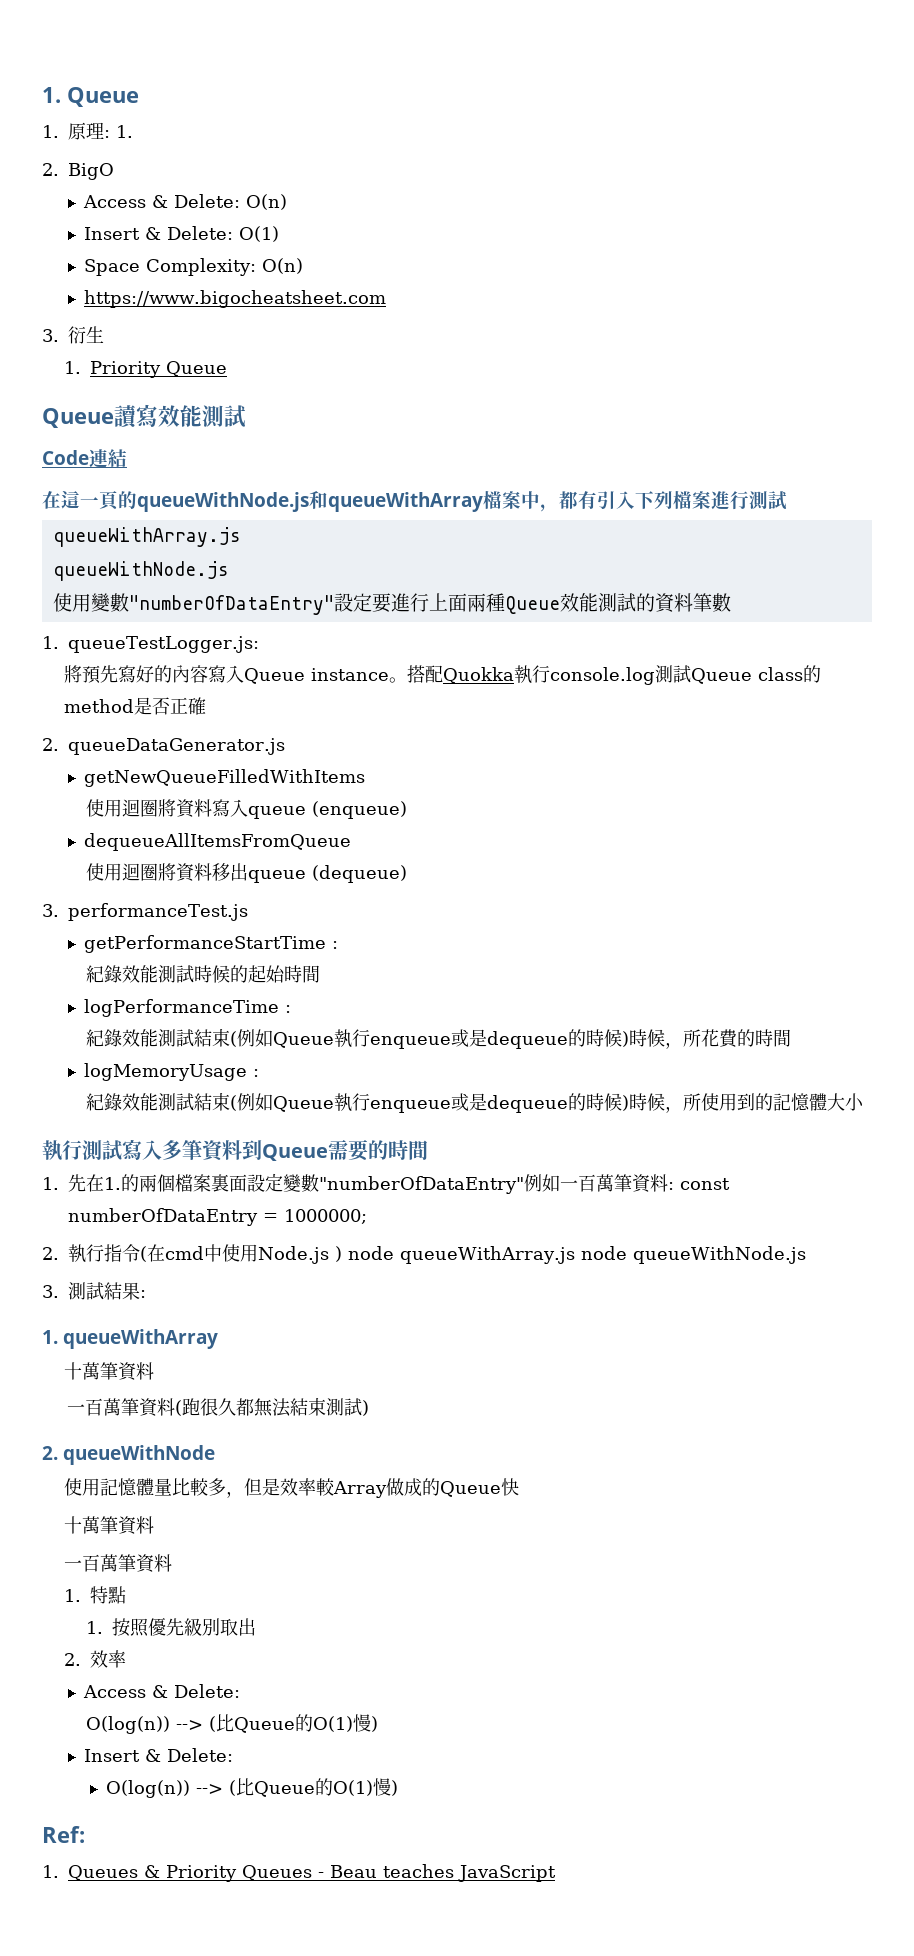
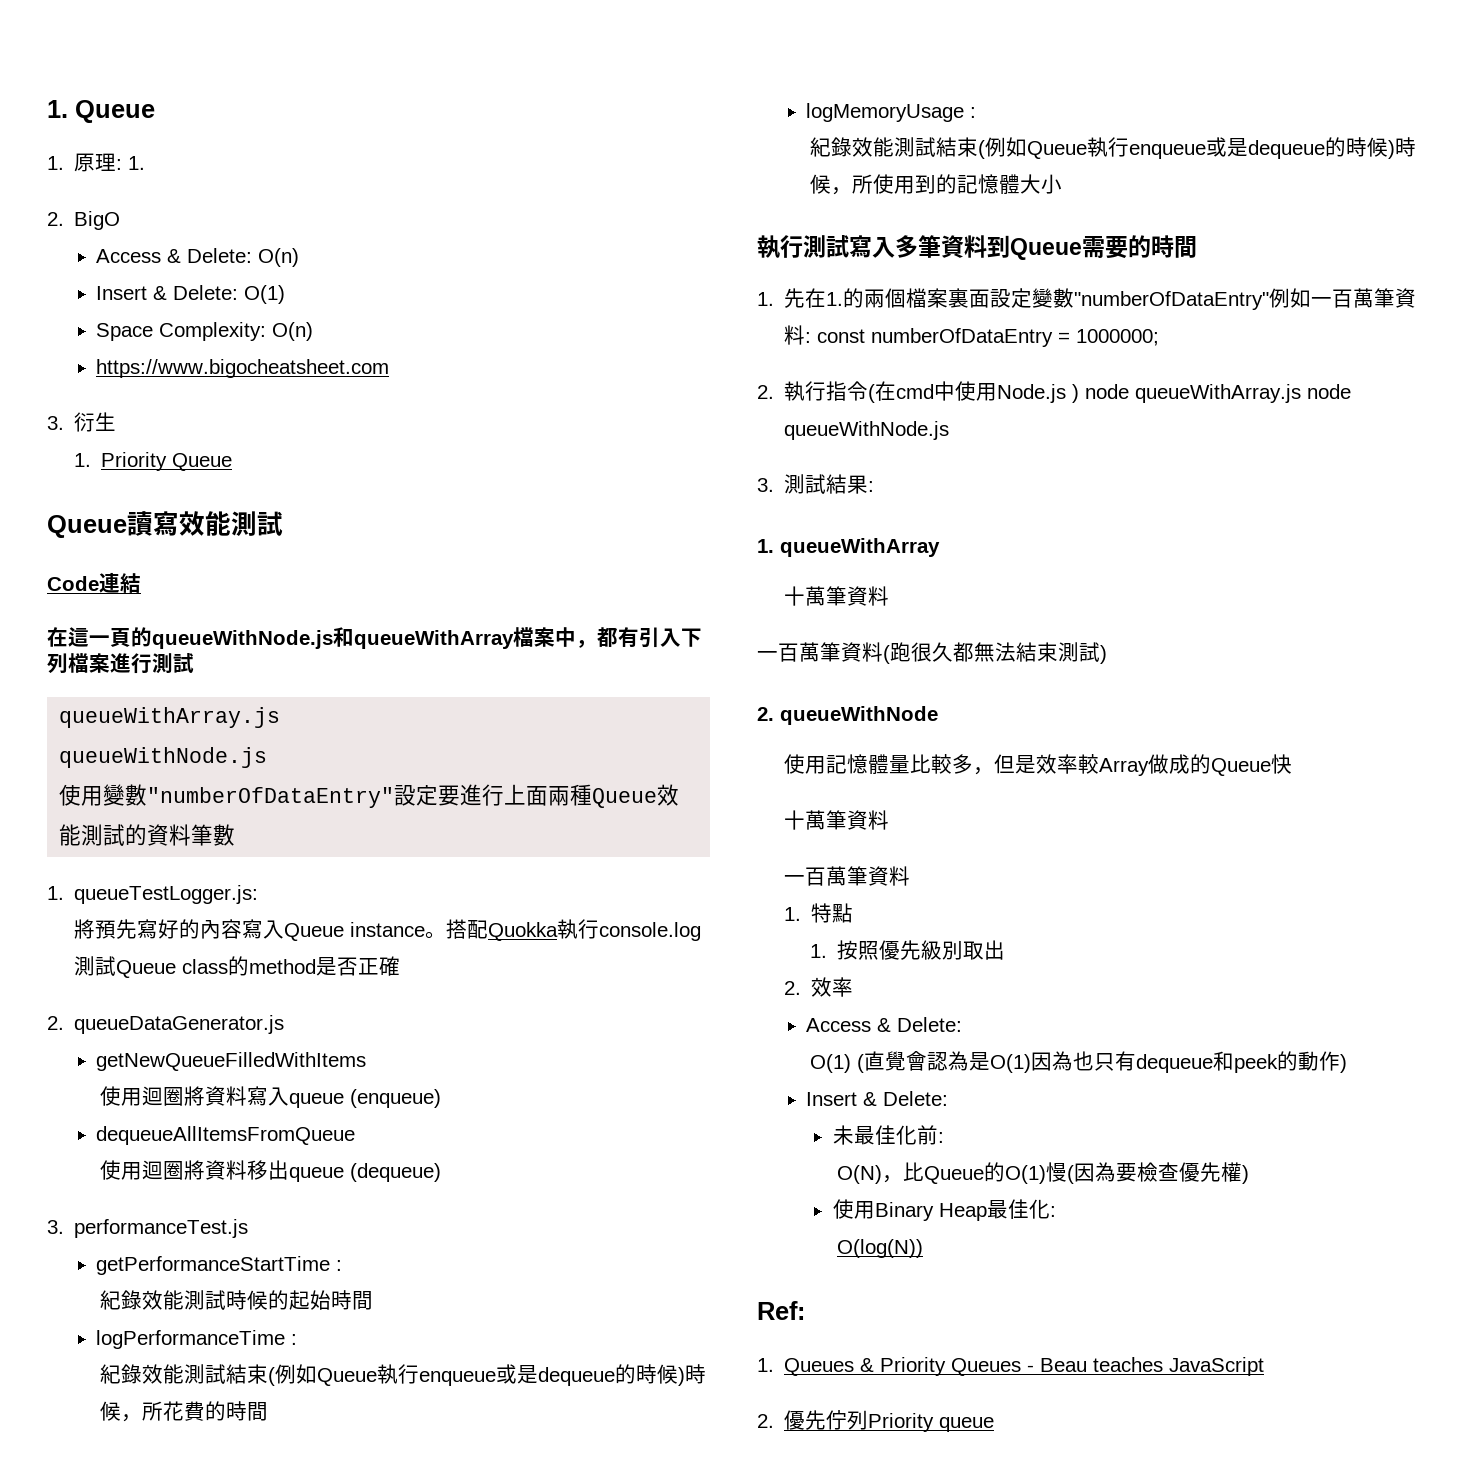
[86,1714,379,1734] [83,1748,233,1762] [106,1778,399,1798] O(log(n)) --> (比Queue的O(1)慢) // Insert & Delete: // O(log(n)) --> (比Queue的O(1)慢) -> [810,1051,1348,1073] [806,1091,949,1106] [832,1125,944,1145] [836,1162,1249,1184] [832,1199,1056,1221] [836,1239,923,1258] O(1) (直覺會認為是O(1)因為也只有dequeue和peek的動作) // Insert & Delete: // 未最佳化前: // O(N)，比Queue的O(1)慢(因為要檢查優先權) // 使用Binary Heap最佳化: // O(log(N))
(556, 1873) none -> [757,1410,995,1432] // 2.優先佇列Priority queue

